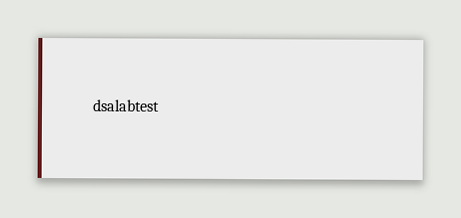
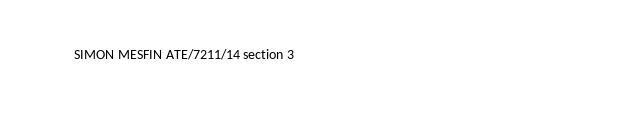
[92,99,160,112] dsalabtest -> [74,49,295,60] SIMON MESFIN ATE/7211/14 section 3

